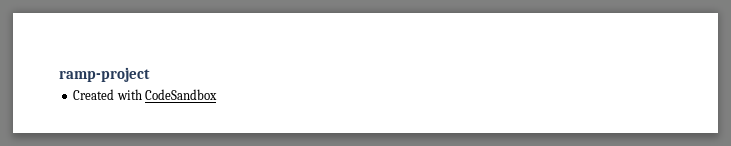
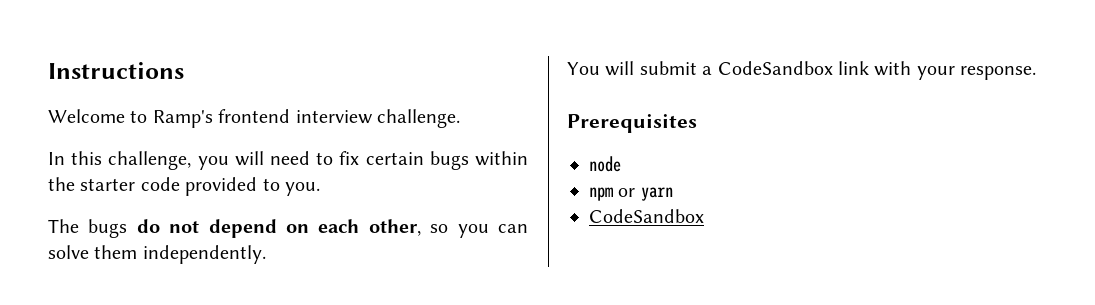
[59,67,150,82] [73,89,142,100] ramp-project // Created with -> [48,62,184,79] [48,109,460,128] [48,151,528,170] [48,177,320,196] [48,219,528,238] [48,245,266,264] [567,61,1037,80] [567,114,697,133] [589,156,621,172] [589,187,673,201] Instructions // Welcome to Ramp's frontend interview challenge. // In this challenge, you will need to fix certain bugs within the starter code provided to you. // The bugs do not depend on each other, so you can solve them independently. // You will submit a CodeSandbox link with your response. // Prerequisites // node // npm or yarn //

